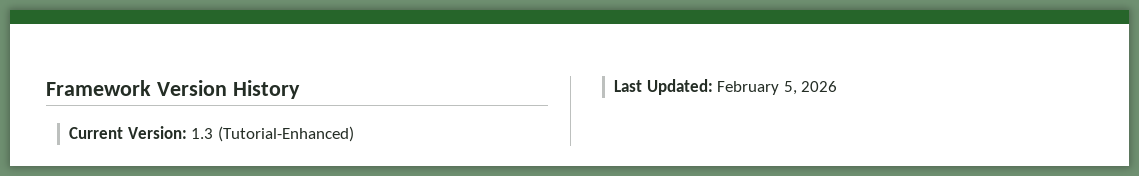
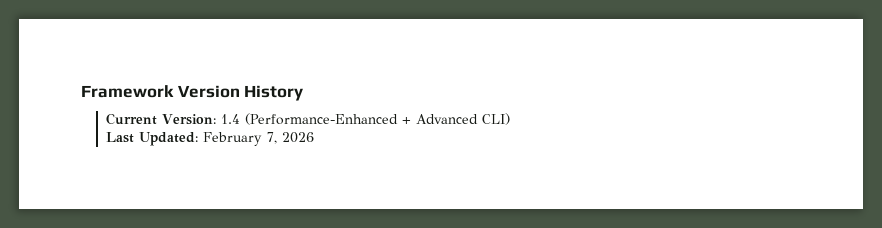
[191,126,354,142] 1.3 (Tutorial-Enhanced) -> [221,113,511,125] 1.4 (Performance-Enhanced + Advanced CLI)
[783,81,797,95] 5, -> [267,132,278,144] 7,

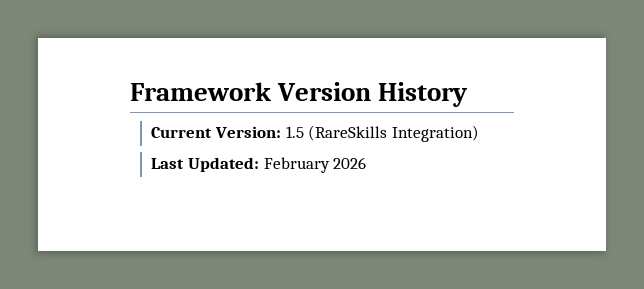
[221,113,511,125] 1.4 (Performance-Enhanced + Advanced CLI) -> [285,125,479,142] 1.5 (RareSkills Integration)
[267,132,278,144] 7, -> (330, 165) none

